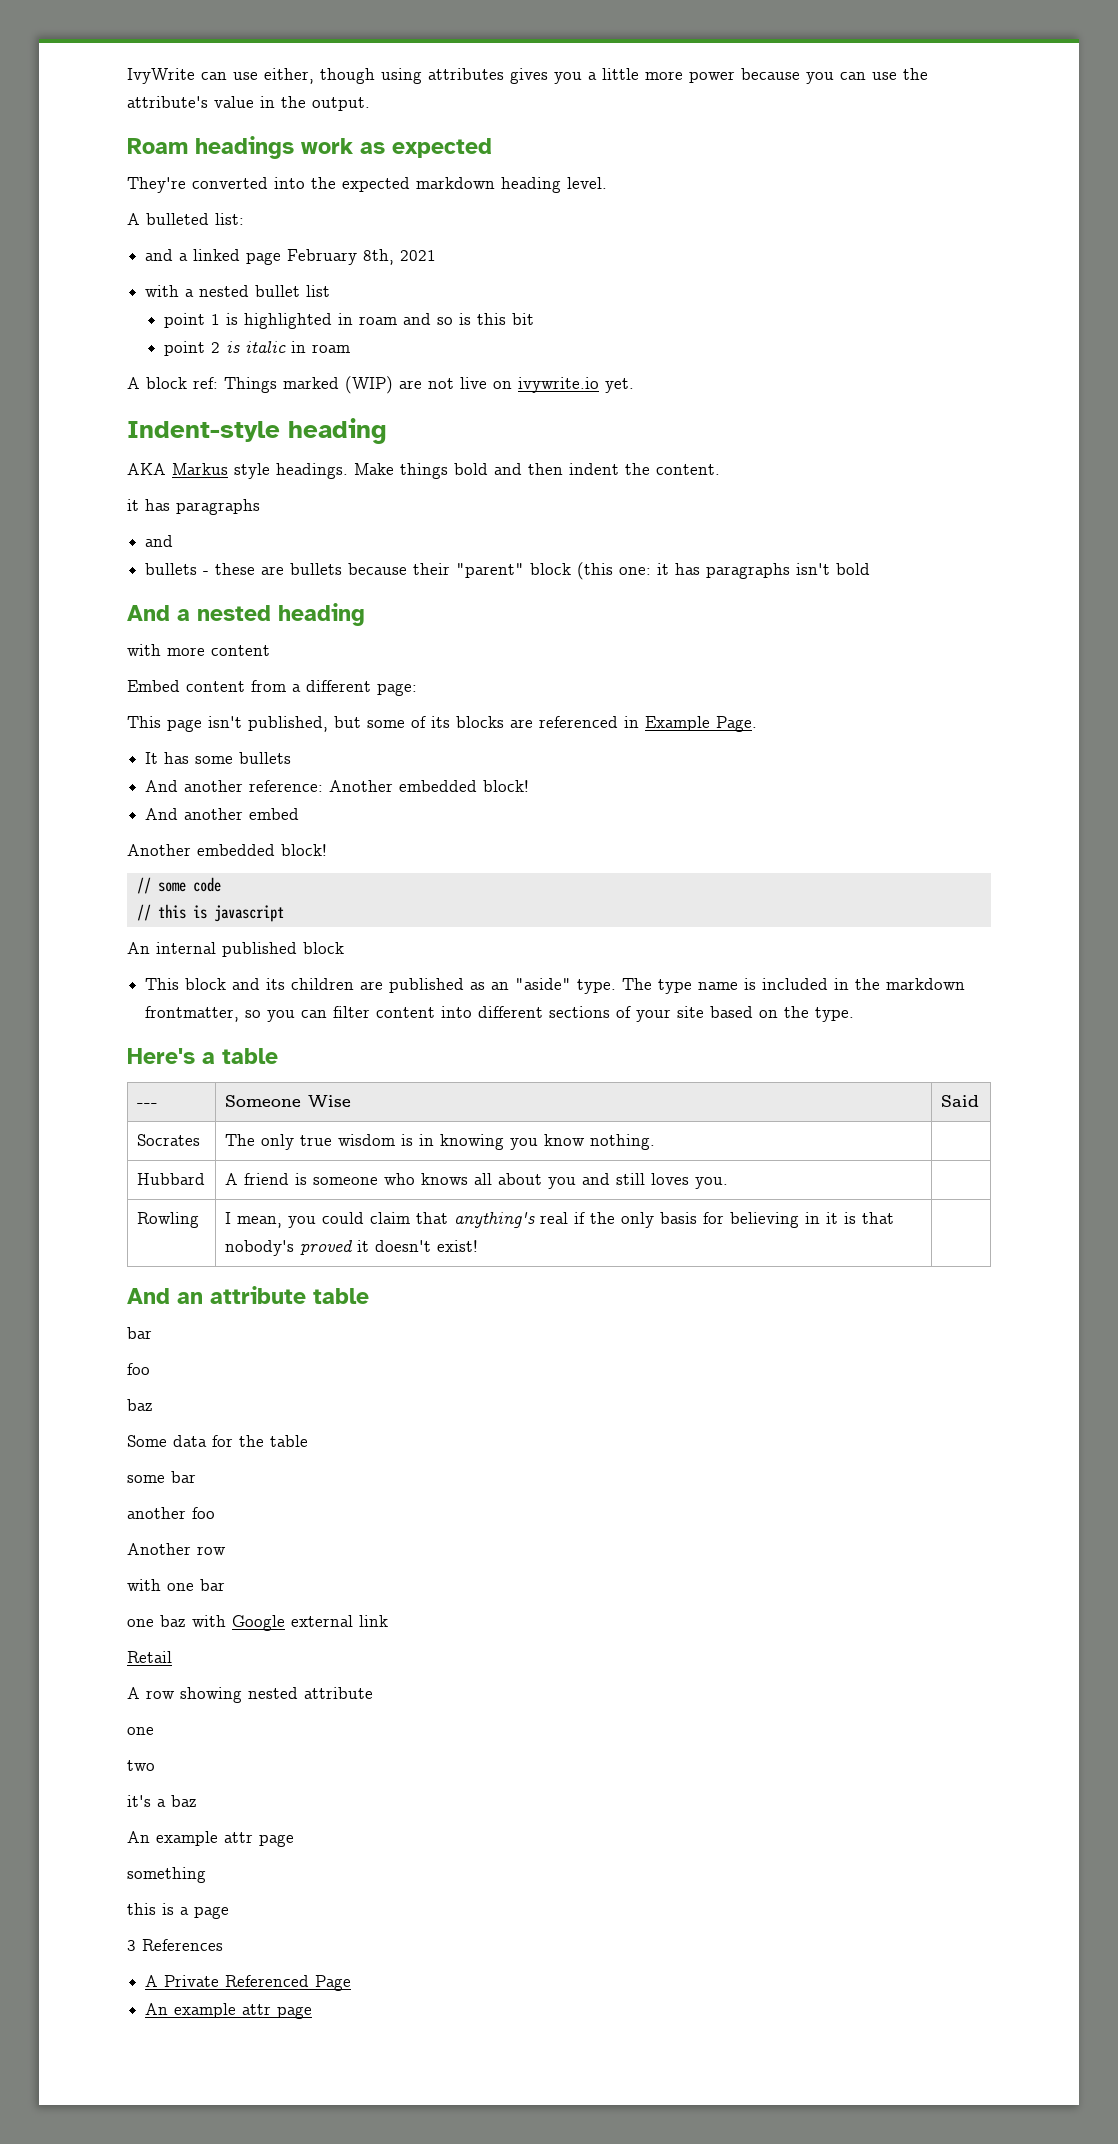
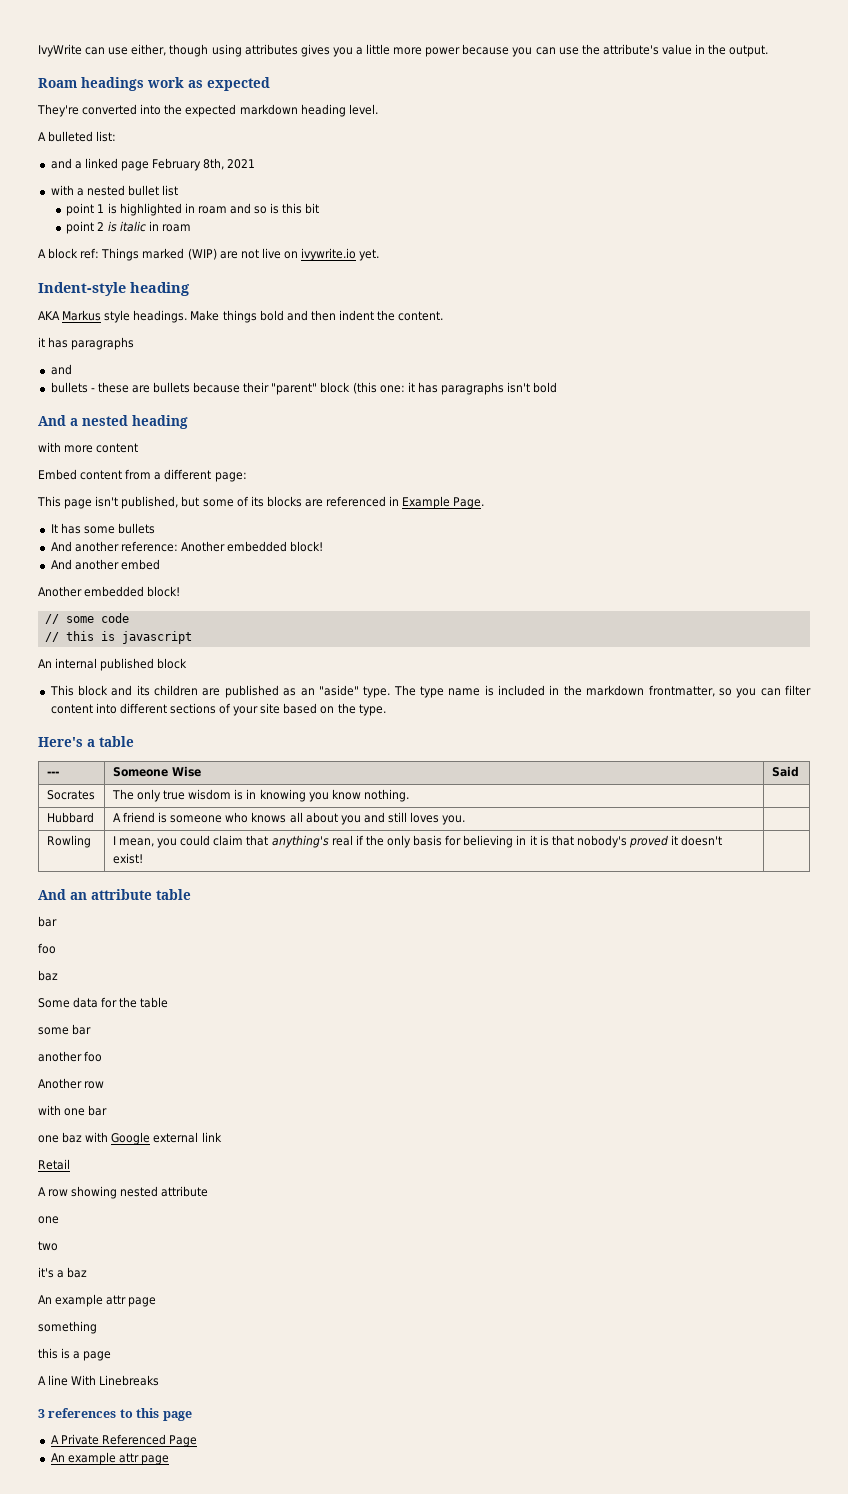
[127,1939,223,1951] 3 References -> [38,1375,160,1386] [38,1408,192,1421] A line With Linebreaks // 3 references to this page

